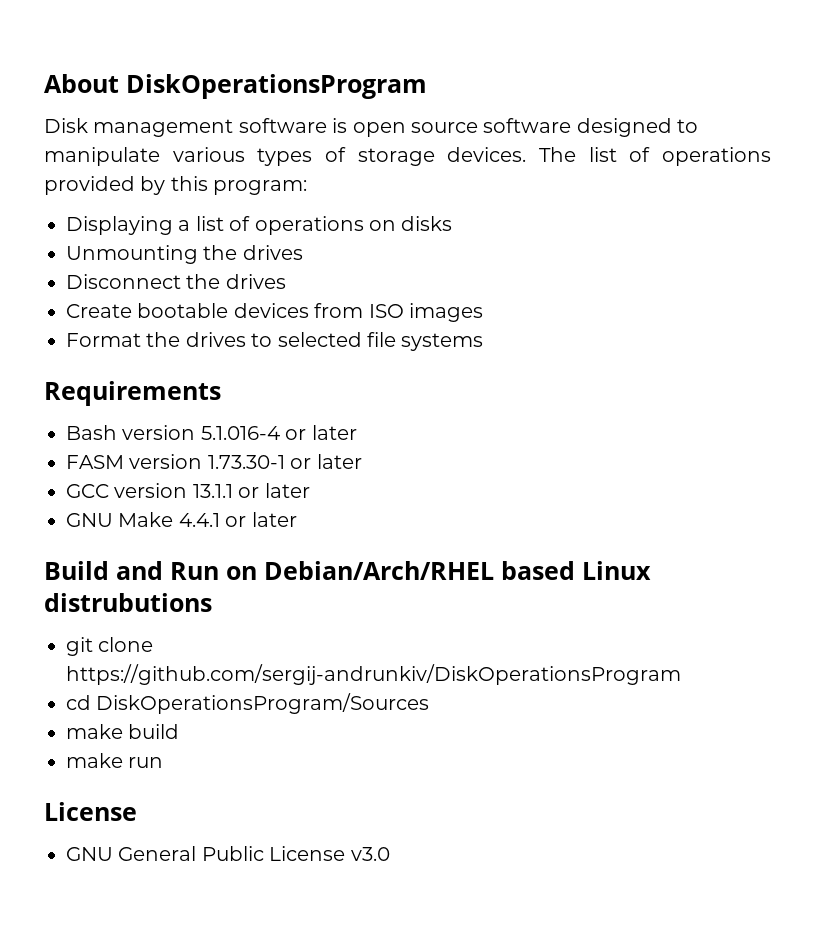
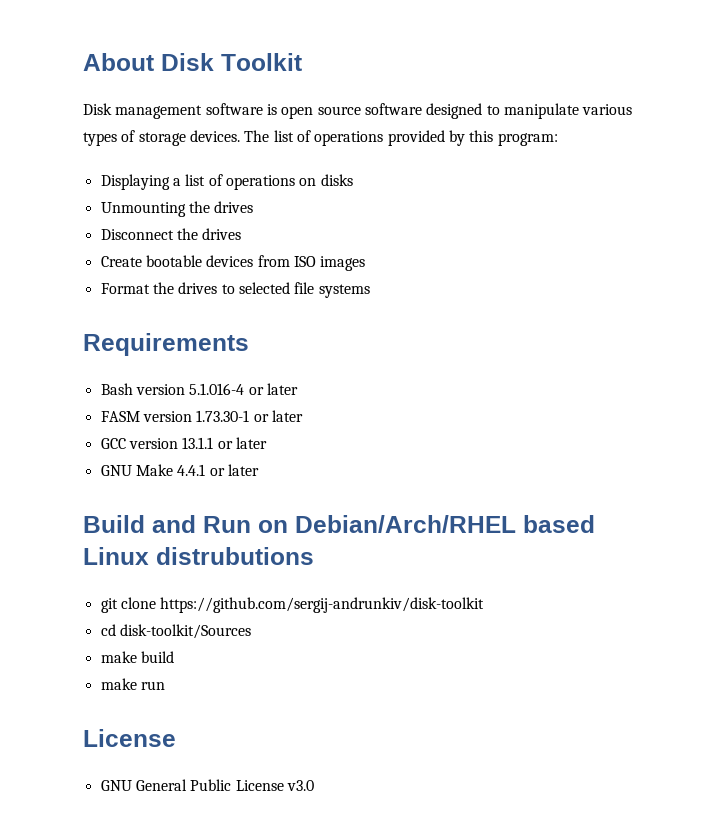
[126,74,427,99] DiskOperationsProgram -> [161,53,302,71] Disk Toolkit
[66,664,681,685] https://github.com/sergij-andrunkiv/DiskOperationsProgram -> [160,597,485,613] https://github.com/sergij-andrunkiv/disk-toolkit
[96,693,430,714] DiskOperationsProgram/Sources -> [119,624,251,639] disk-toolkit/Sources

